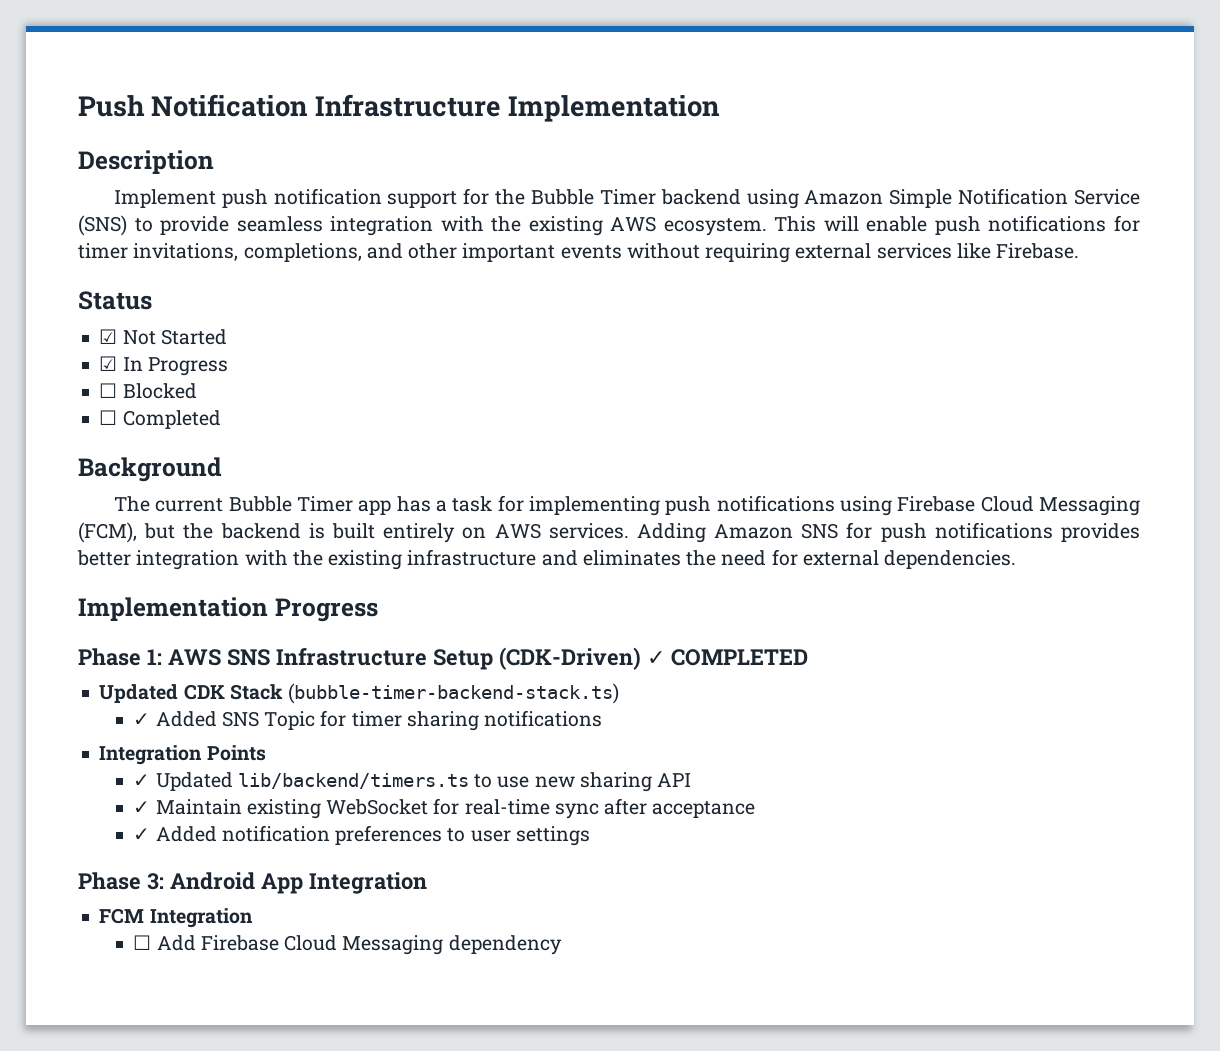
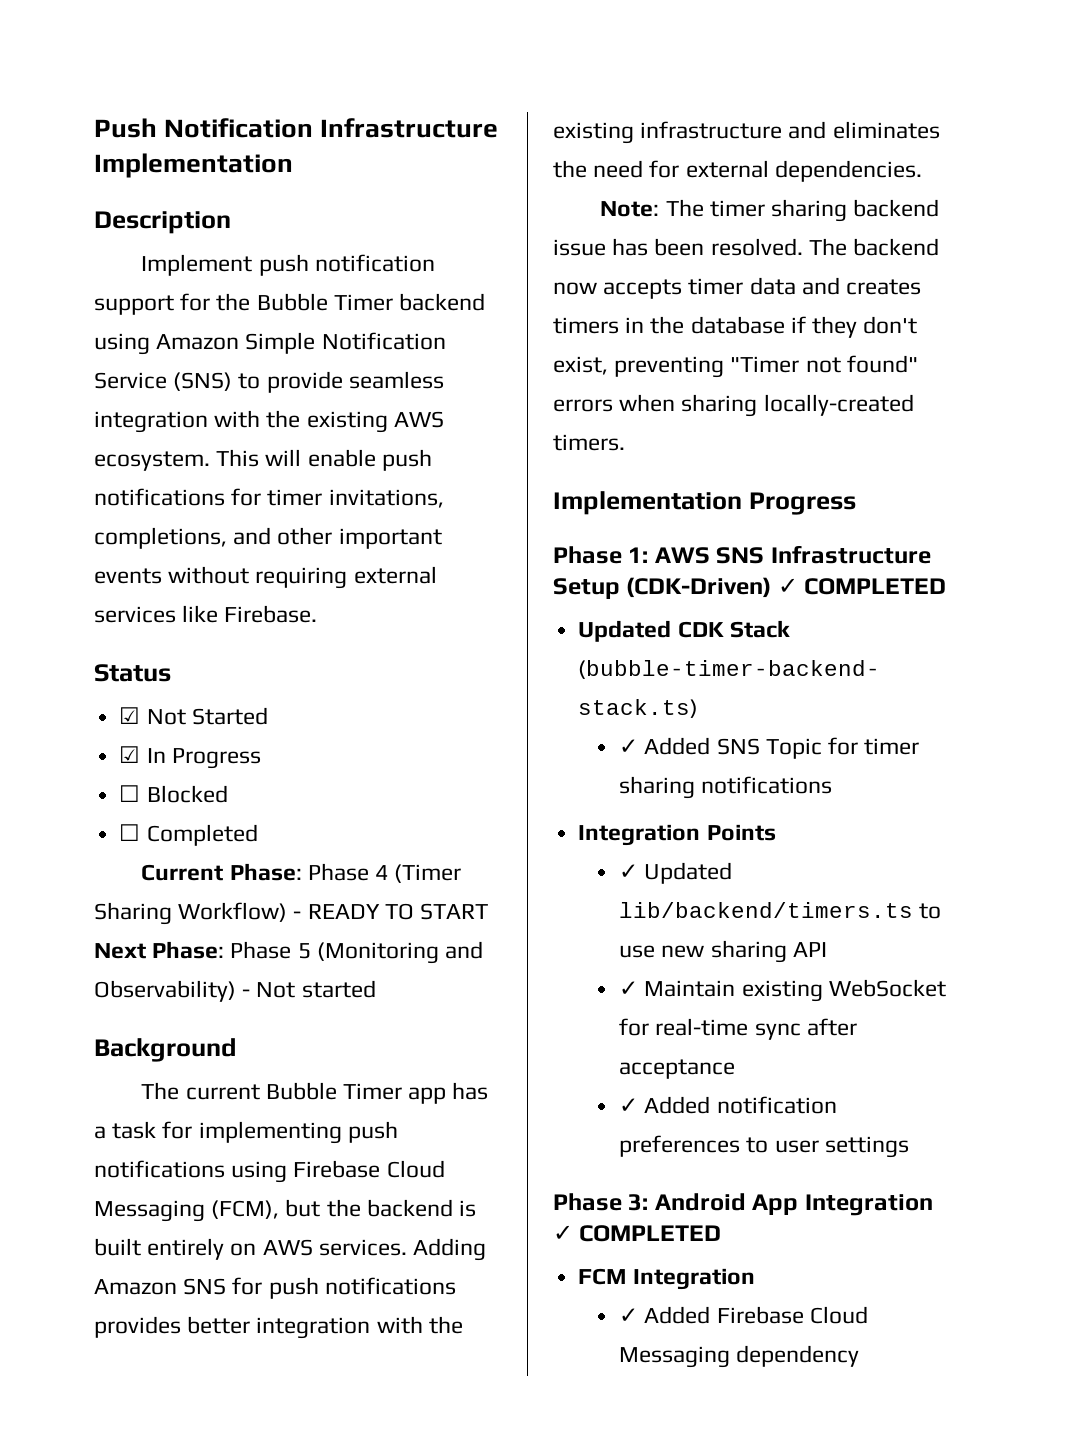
(221, 419) none -> [141,863,462,883] [94,902,489,925] [94,941,484,964] [94,980,376,1002] // Current Phase: Phase 4 (Timer Sharing Workflow) - READY TO START Next Phase: Phase 5 (Monitoring and Observability) - Not started
(1017, 559) none -> [600,199,940,222] [553,238,940,256] [553,277,922,299] [553,316,918,338] [553,355,918,378] [553,394,914,417] [553,434,625,451] // Note: The timer sharing backend issue has been resolved. The backend now accepts timer data and creates timers in the database if they don't exist, preventing "Timer not found" errors when sharing locally-created timers.
(427, 883) none -> [553,1225,722,1242] ✓ COMPLETED
[133,935,196,951] ☐ Add -> [619,1306,711,1324] ✓ Added

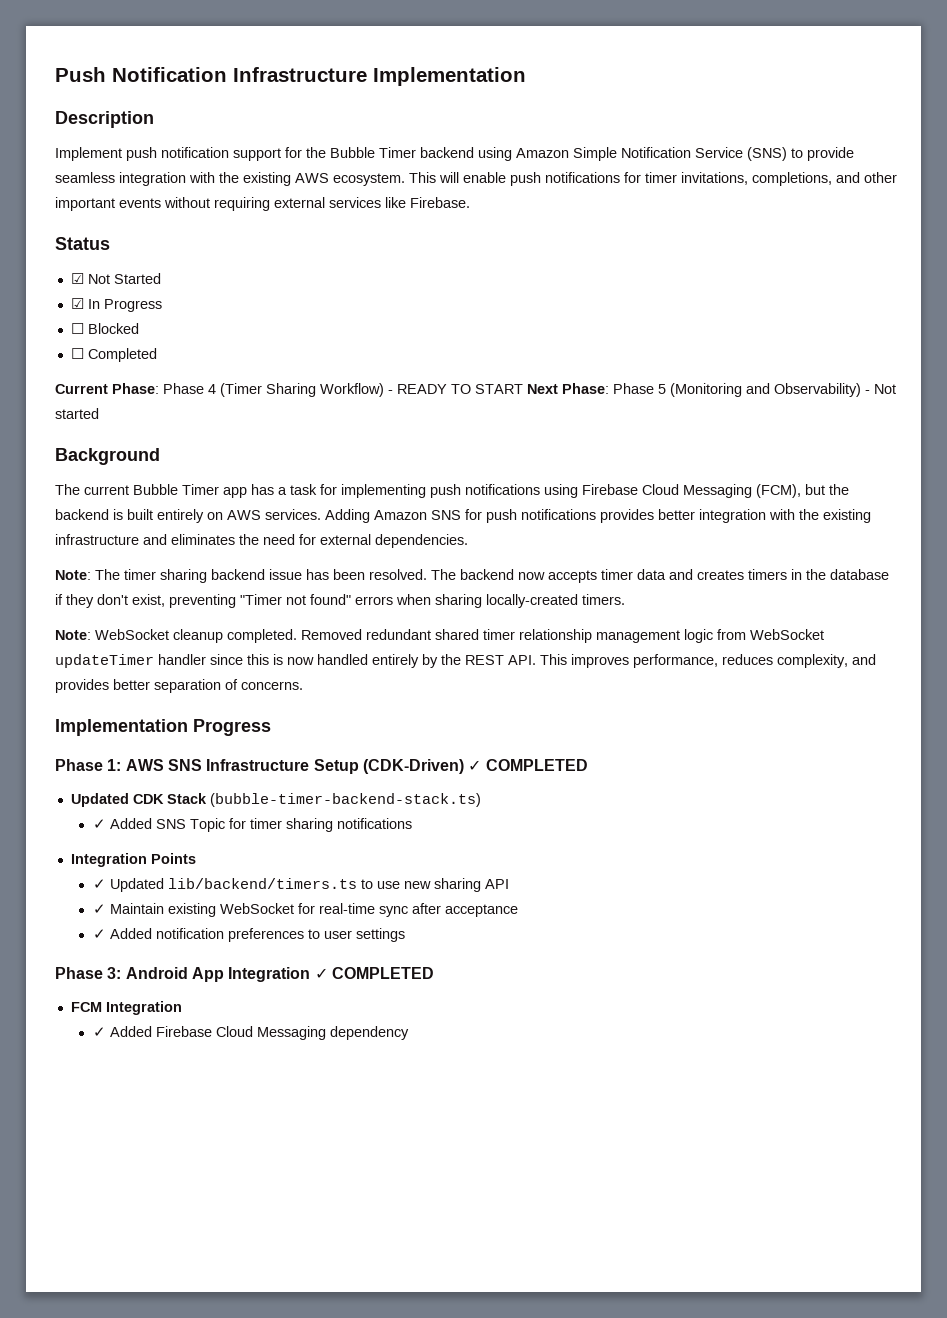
(625, 442) none -> [55,629,824,643] [55,654,876,668] [55,679,303,693] // Note: WebSocket cleanup completed. Removed redundant shared timer relationship management logic from WebSocket updateTimer handler since this is now handled entirely by the REST API. This improves performance, reduces complexity, and provides better separation of concerns.

